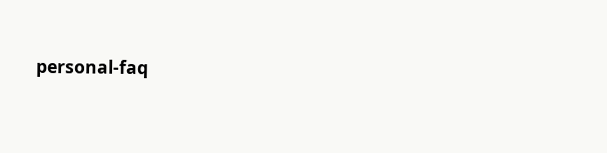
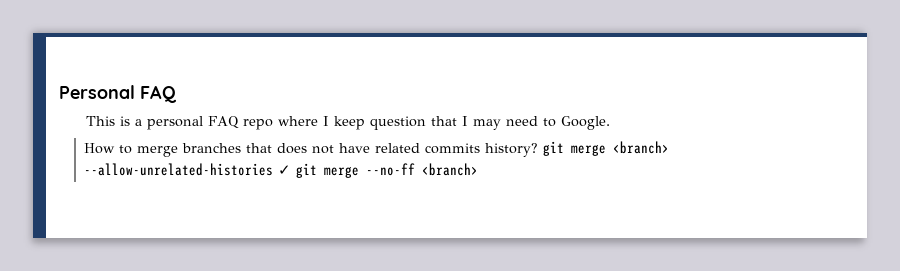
[35,58,149,79] personal-faq -> [59,85,177,103] [86,116,611,130] [84,141,670,157] [84,163,479,178] Personal FAQ // This is a personal FAQ repo where I keep question that I may need to Google. // How to merge branches that does not have related commits history? git merge <branch> --allow-unrelated-histories ✓ git merge --no-ff <branch>

